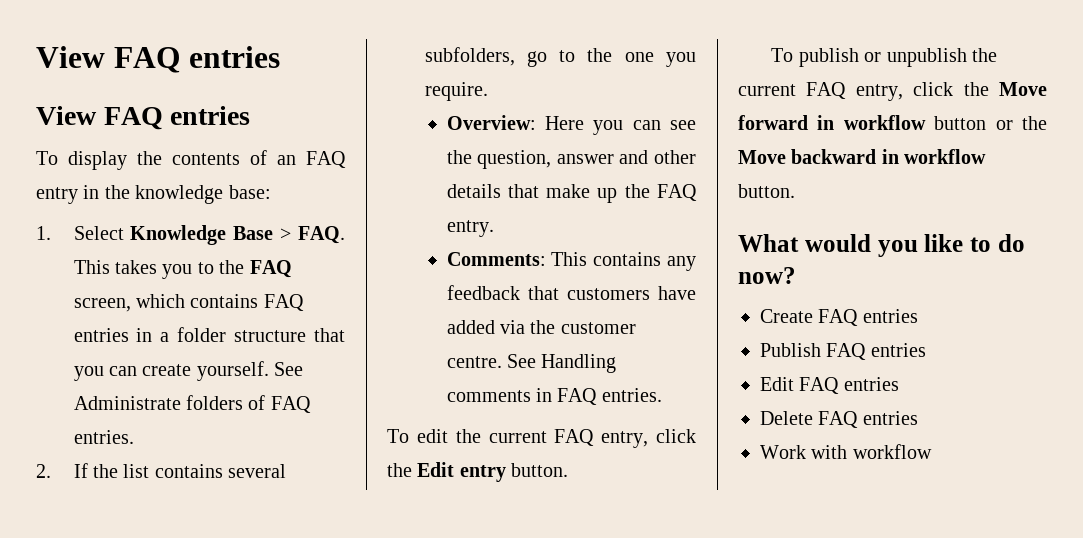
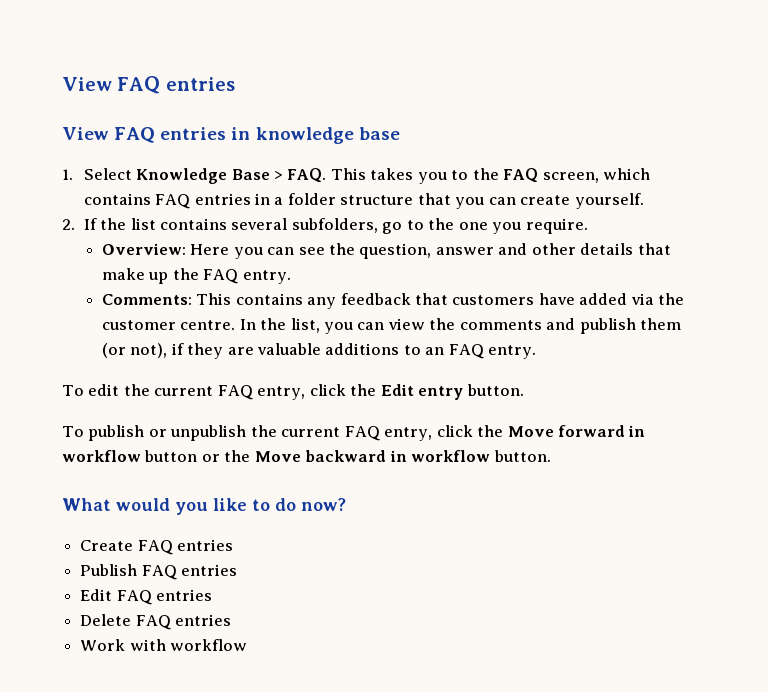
[36,150,346,170] [36,185,271,204] // To display the contents of an FAQ entry in the knowledge base: -> [231,127,400,144] in knowledge base
[274,362,304,376] [73,395,311,413] [73,430,134,444] See Administrate folders of FAQ entries. -> (644, 201) none
[506,354,617,373] [446,388,662,405] See Handling comments in FAQ entries. -> [239,318,682,334] [101,343,537,359] In the list, you can view the comments and publish them (or not), if they are valuable additions to an FAQ entry.

